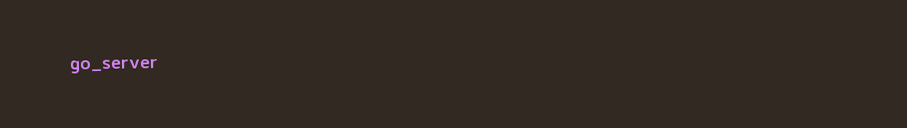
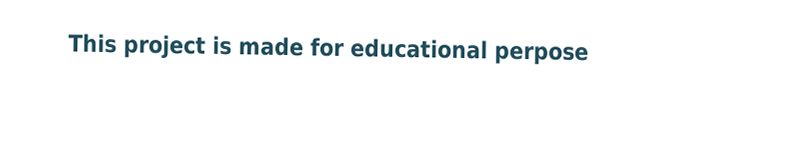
[69,59,159,74] go_server -> [68,33,589,66] This project is made for educational perpose

